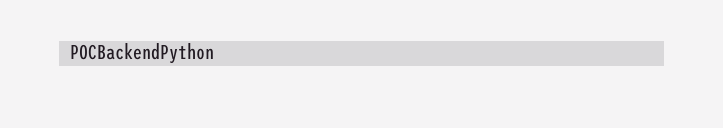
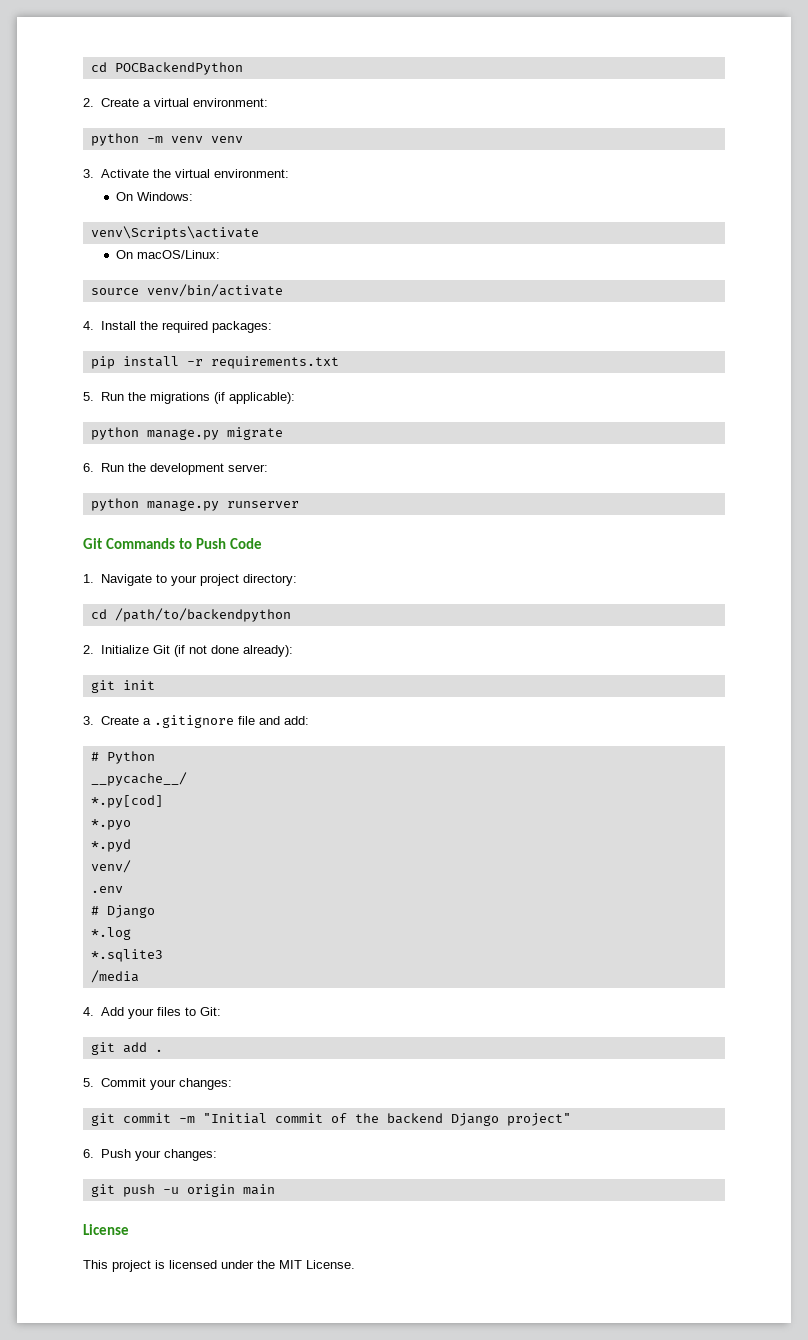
(70, 53) none -> [90,62,107,72] cd
(215, 53) none -> [83,98,269,107] [90,133,243,146] [83,169,290,178] [115,192,193,201] [90,226,259,240] [115,250,220,259] [90,284,283,297] [83,321,273,333] [90,356,339,369] [83,392,296,404] [90,427,283,440] [83,463,269,475] [90,498,299,511] [83,538,263,549] [83,574,298,586] [90,608,291,622] [83,645,294,657] [90,680,155,693] [83,715,310,728] [90,751,155,764] [90,772,187,786] [90,795,163,808] [90,819,131,830] [90,839,131,852] [90,860,131,873] [90,886,123,893] [90,905,155,918] [90,927,131,940] [90,949,163,962] [90,970,139,983] [83,1007,222,1019] [90,1042,163,1055] [83,1078,233,1090] [90,1113,571,1126] [83,1149,218,1161] [90,1184,275,1197] [83,1224,129,1235] [83,1260,355,1272] // 2. Create a virtual environment: // python -m venv venv // 3. Activate the virtual environment: // On Windows: // venv\Scripts\activate // On macOS/Linux: // source venv/bin/activate // 4. Install the required packages: // pip install -r requirements.txt // 5. Run the migrations (if applicable): // python manage.py migrate // 6. Run the development server: // python manage.py runserver // Git Commands to Push Code // 1. Navigate to your project directory: // cd /path/to/backendpython // 2. Initialize Git (if not done already): // git init // 3. Create a .gitignore file and add: // # Python // __pycache__/ // *.py[cod] // *.pyo // *.pyd // venv/ // .env // # Django // *.log // *.sqlite3 // /media // 4. Add your files to Git: // git add . // 5. Commit your changes: // git commit -m "Initial commit of the backend Django project" // 6. Push your changes: // git push -u origin main // License // This project is licensed under the MIT License.

